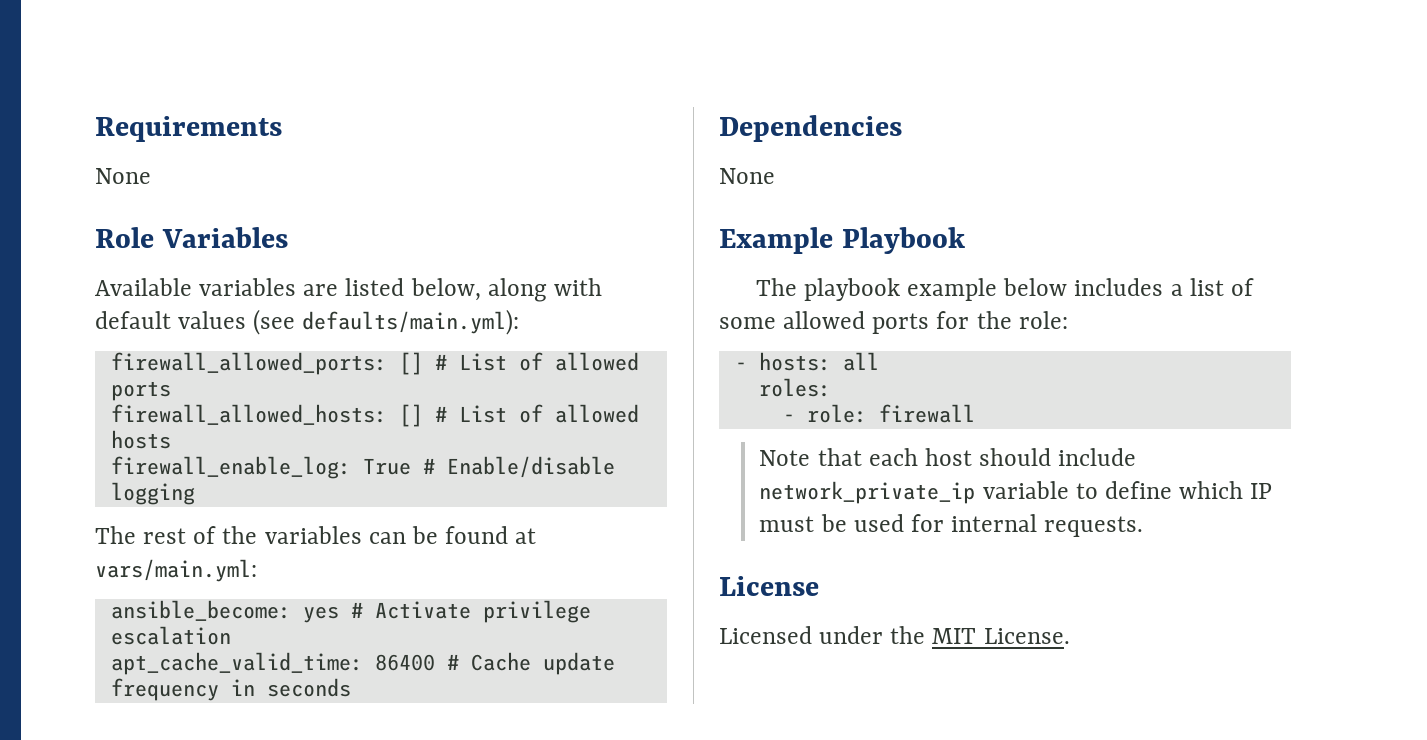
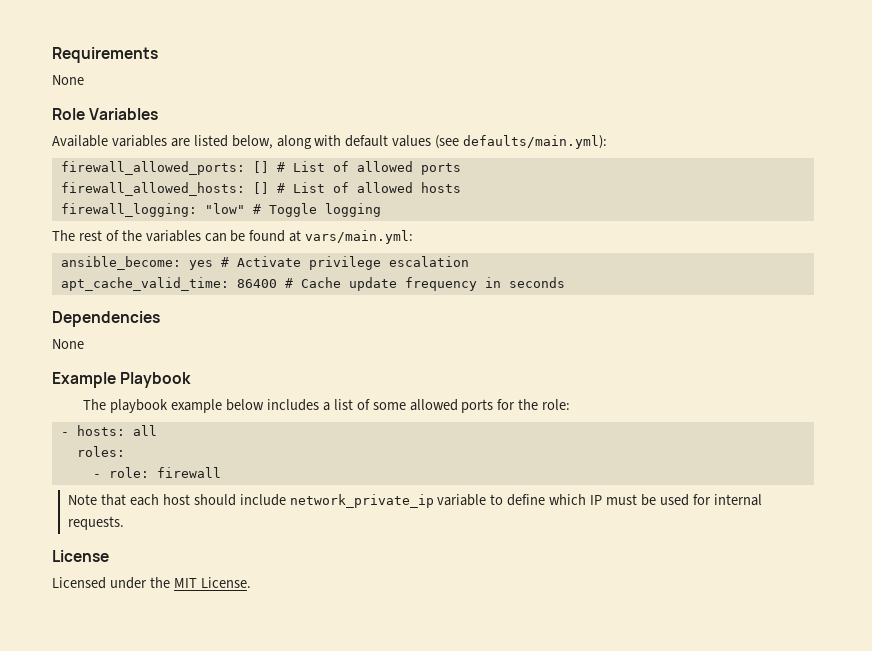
[110,456,615,479] firewall_enable_log: True # Enable/disable -> [60,203,317,217] firewall_logging: "low" # Toggle

